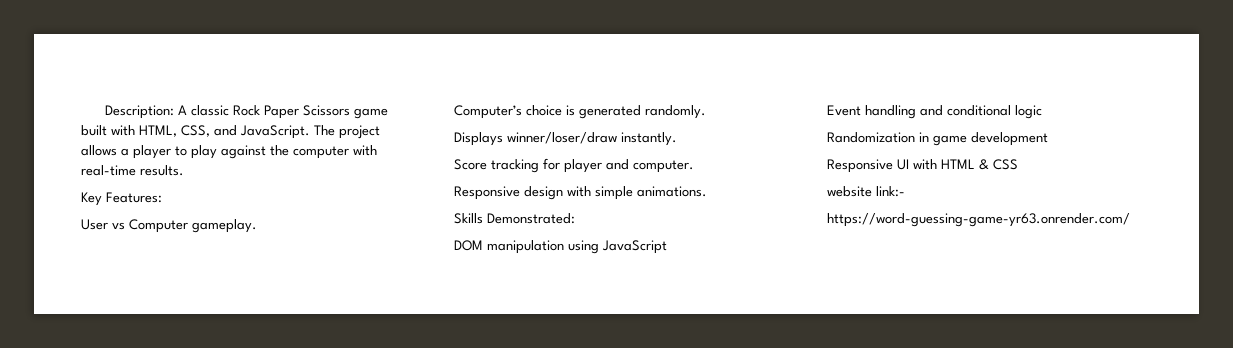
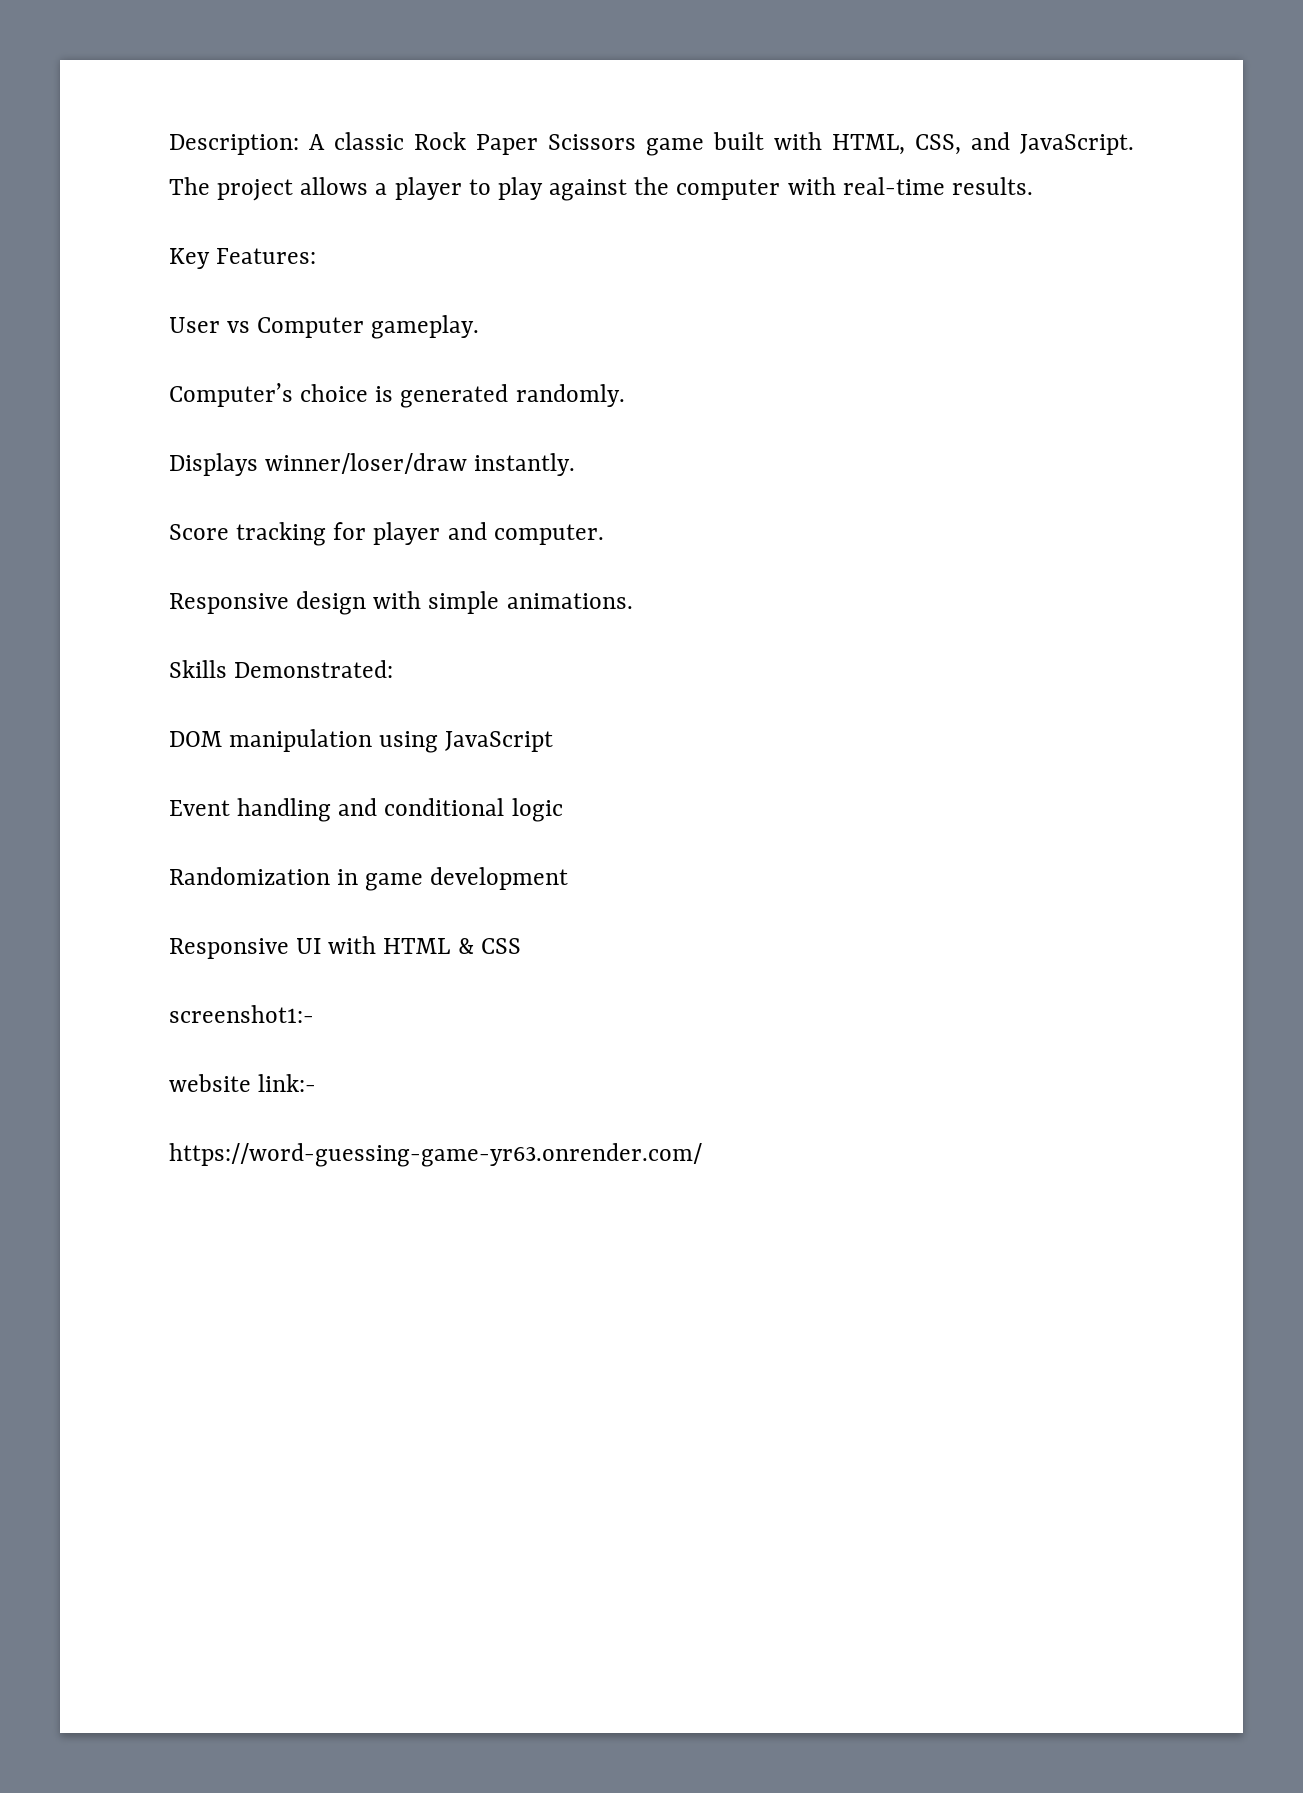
(1018, 164) none -> [169,1005,314,1023] // screenshot1:-

